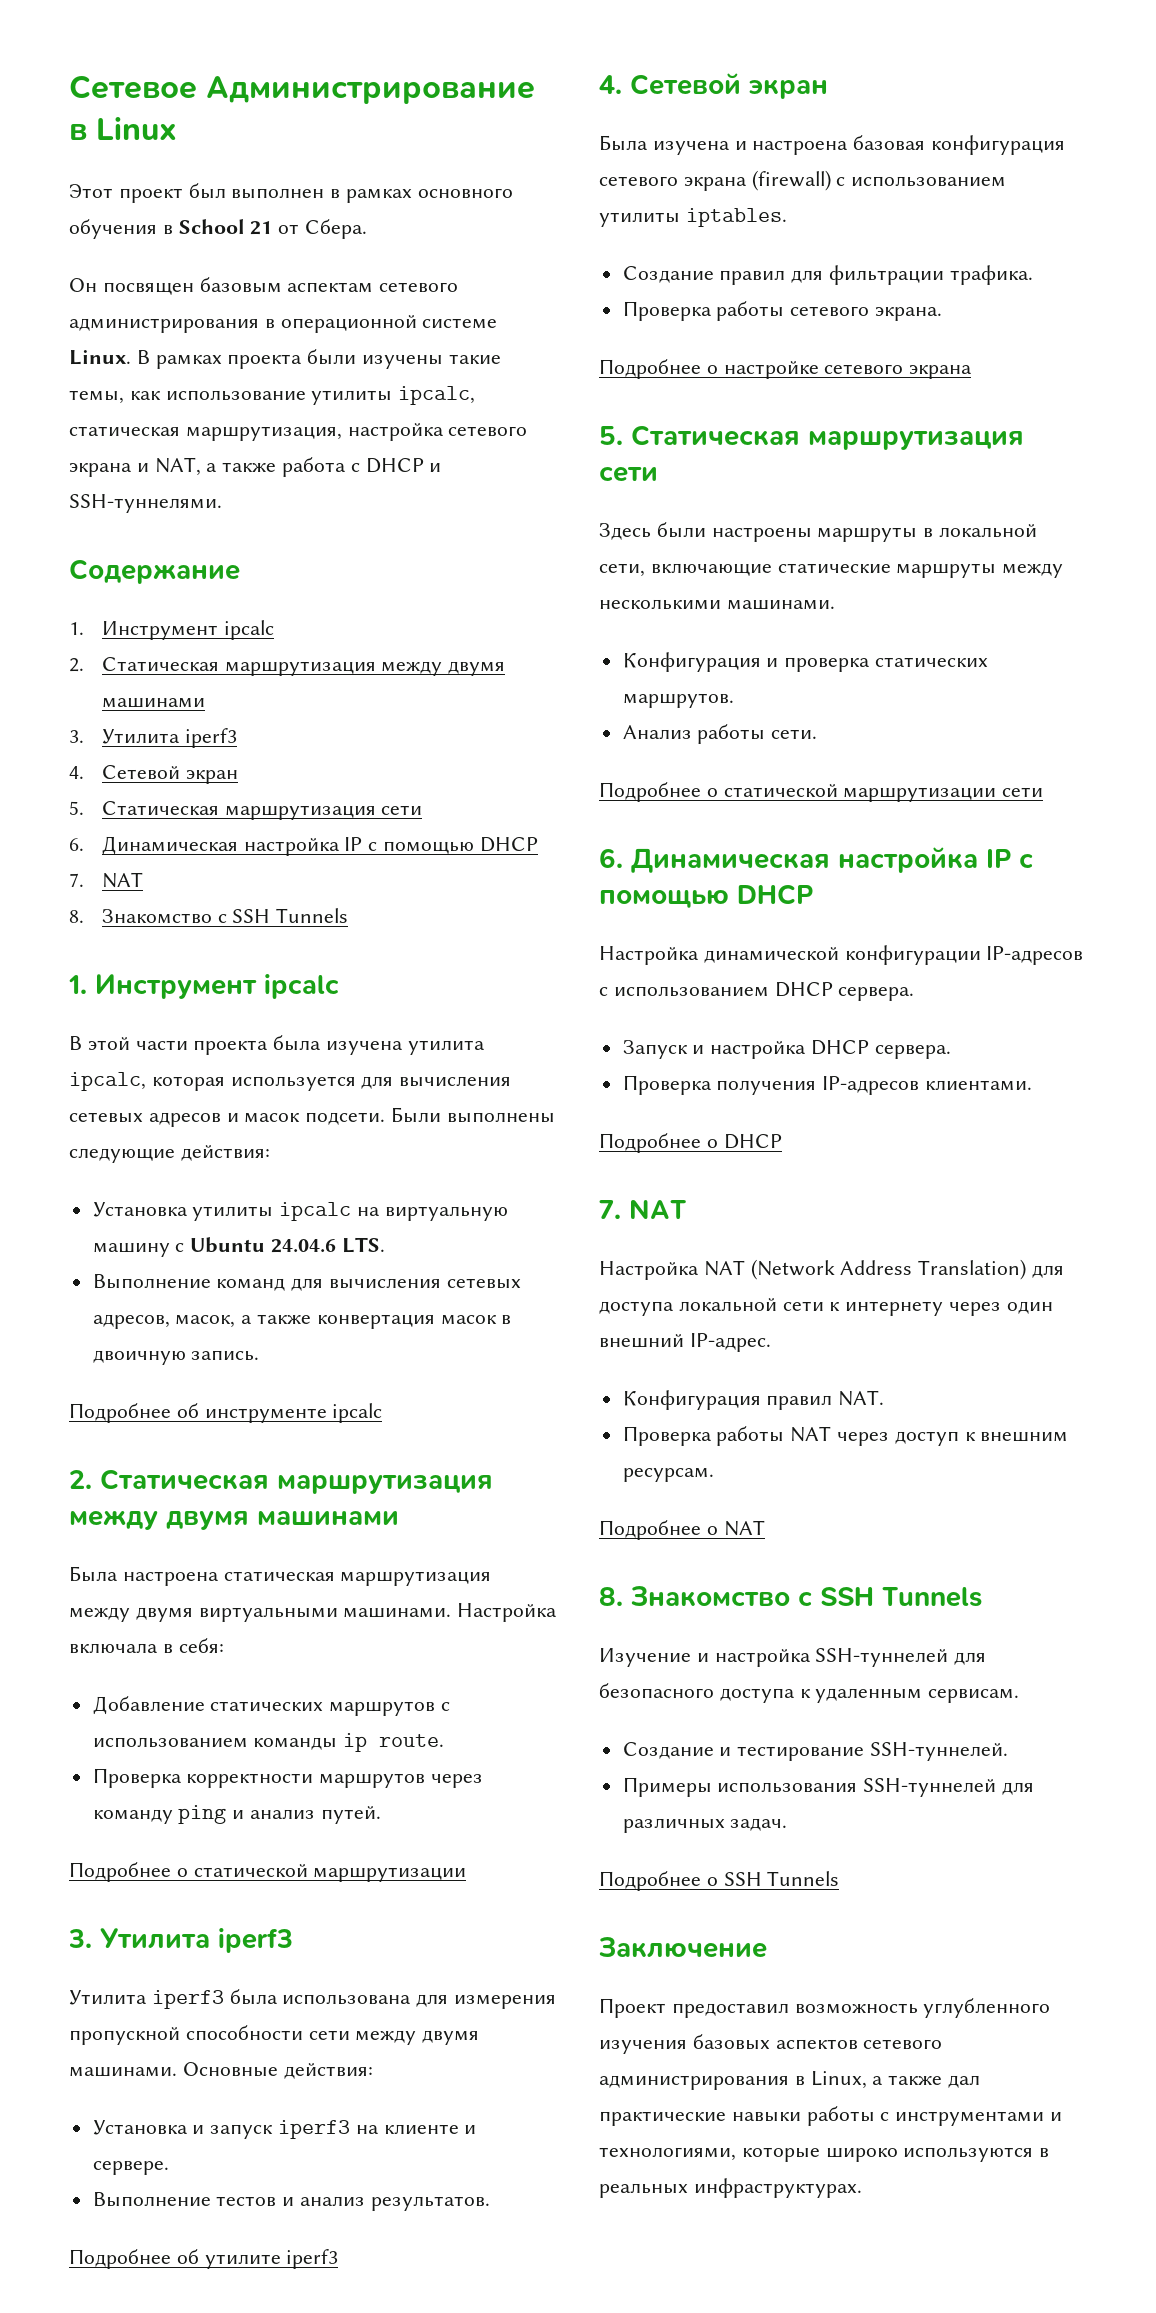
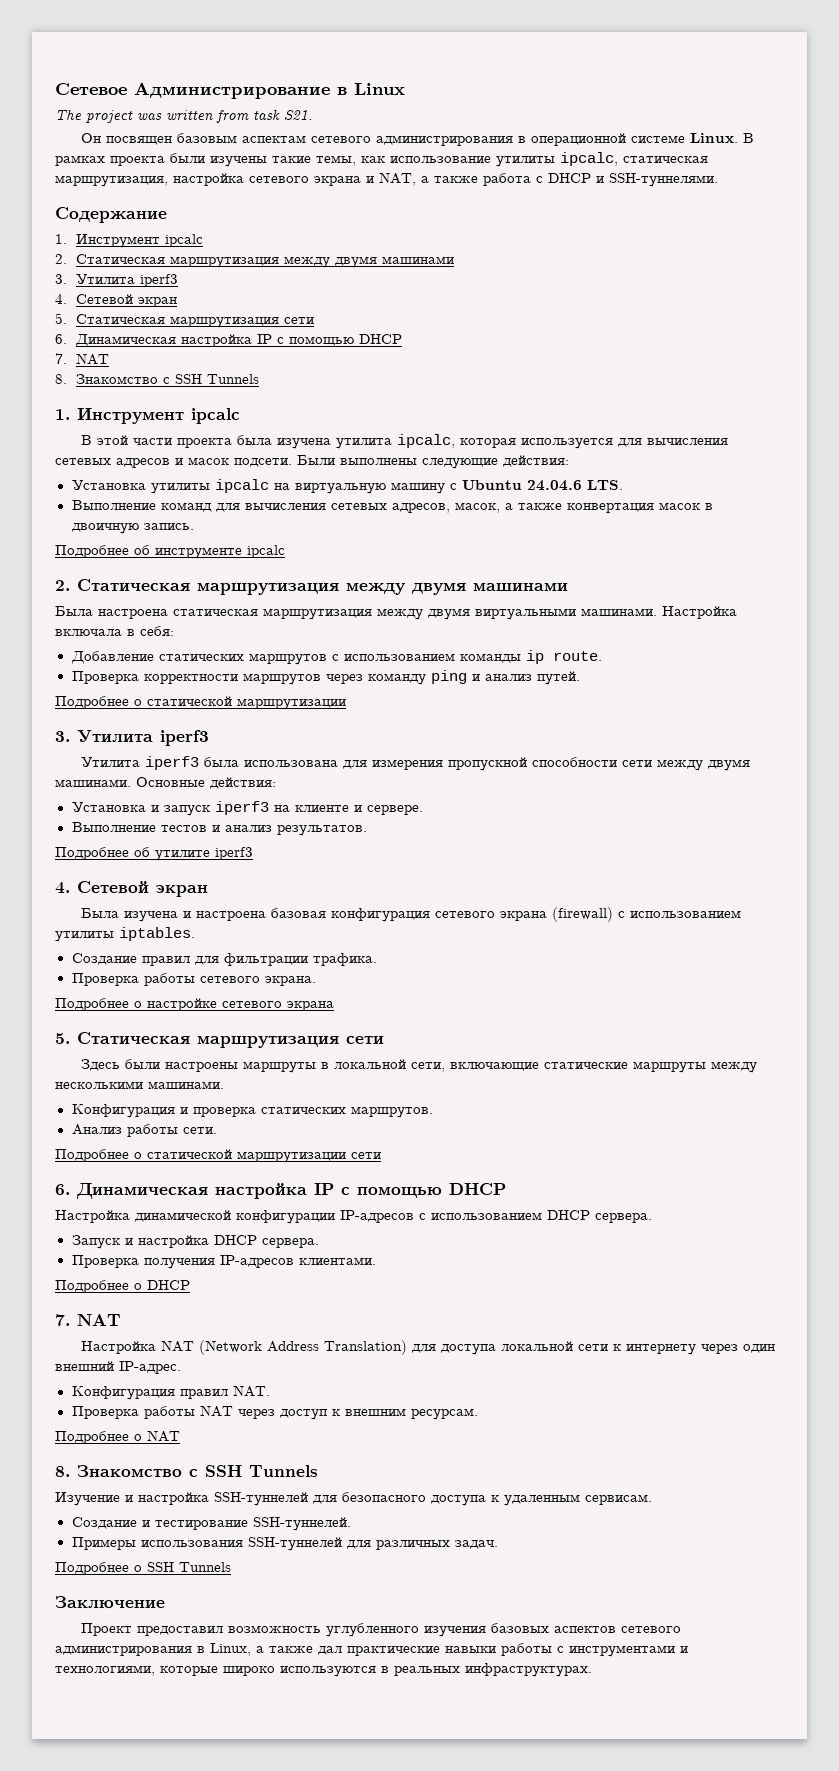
[69,183,513,203] [69,219,368,239] Этот проект был выполнен в рамках основного обучения в School 21 от Сбера. -> [55,109,313,123] The project was written from task S21.

